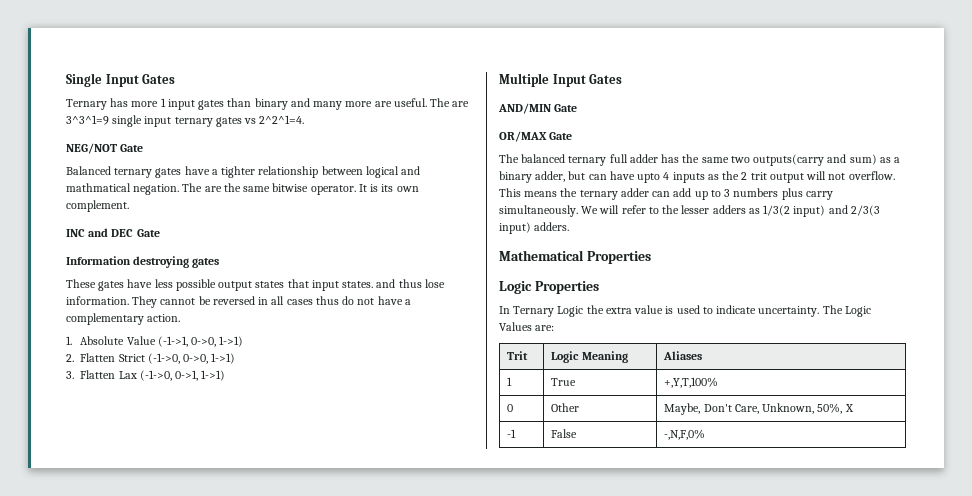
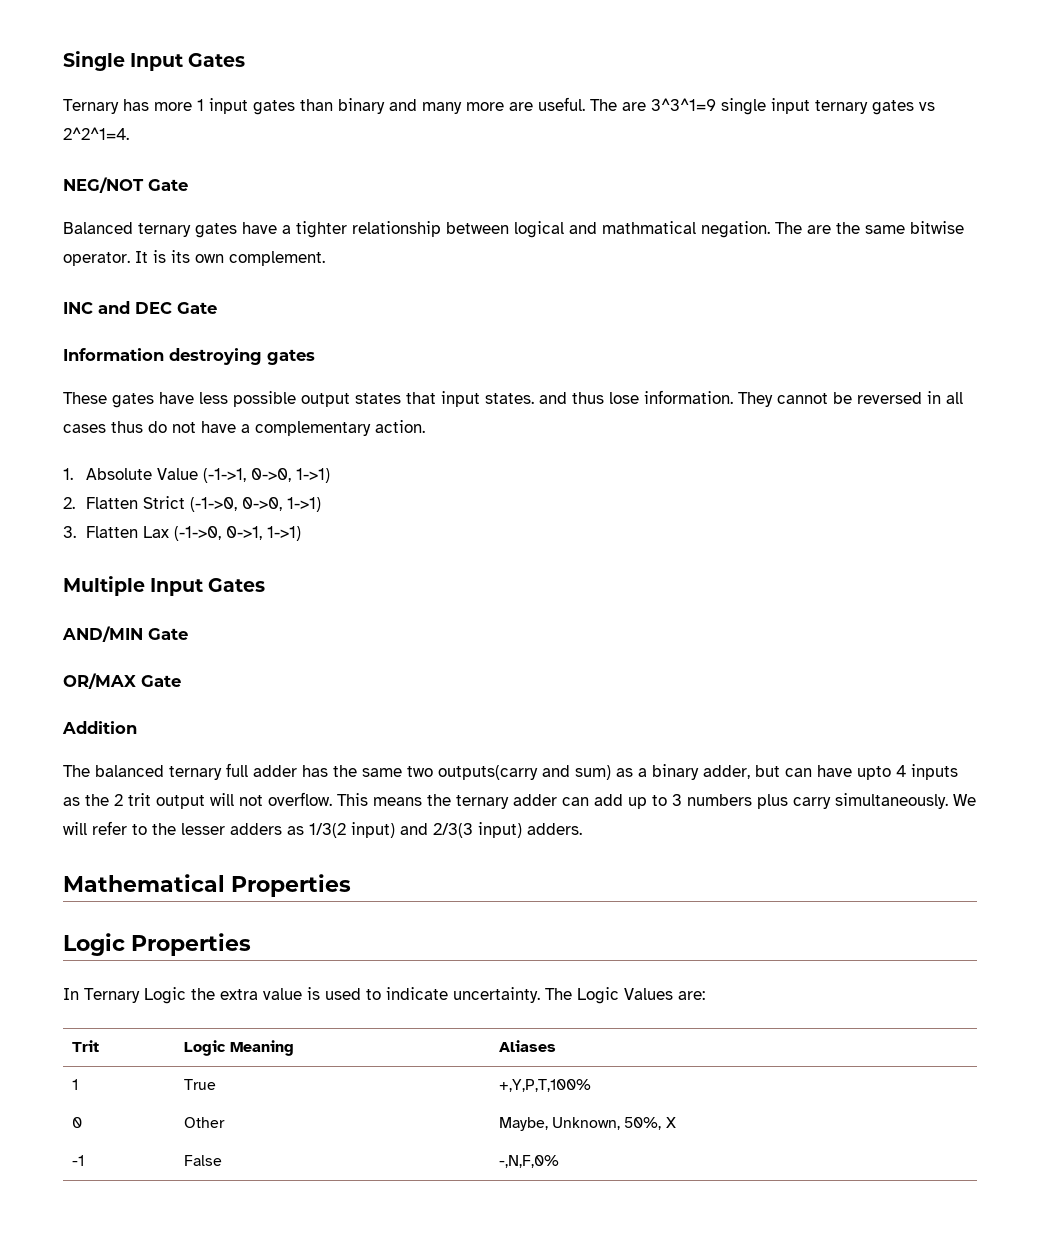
(573, 136) none -> [62,721,137,734] // Addition
[664,377,719,388] +,Y,T,100% -> [499,1079,592,1092] +,Y,P,T,100%
[703,404,759,414] Don't Care, -> (549, 1124) none

